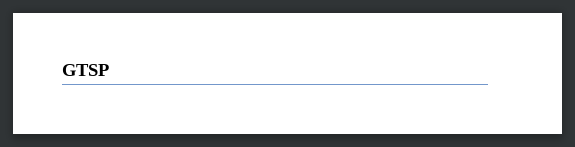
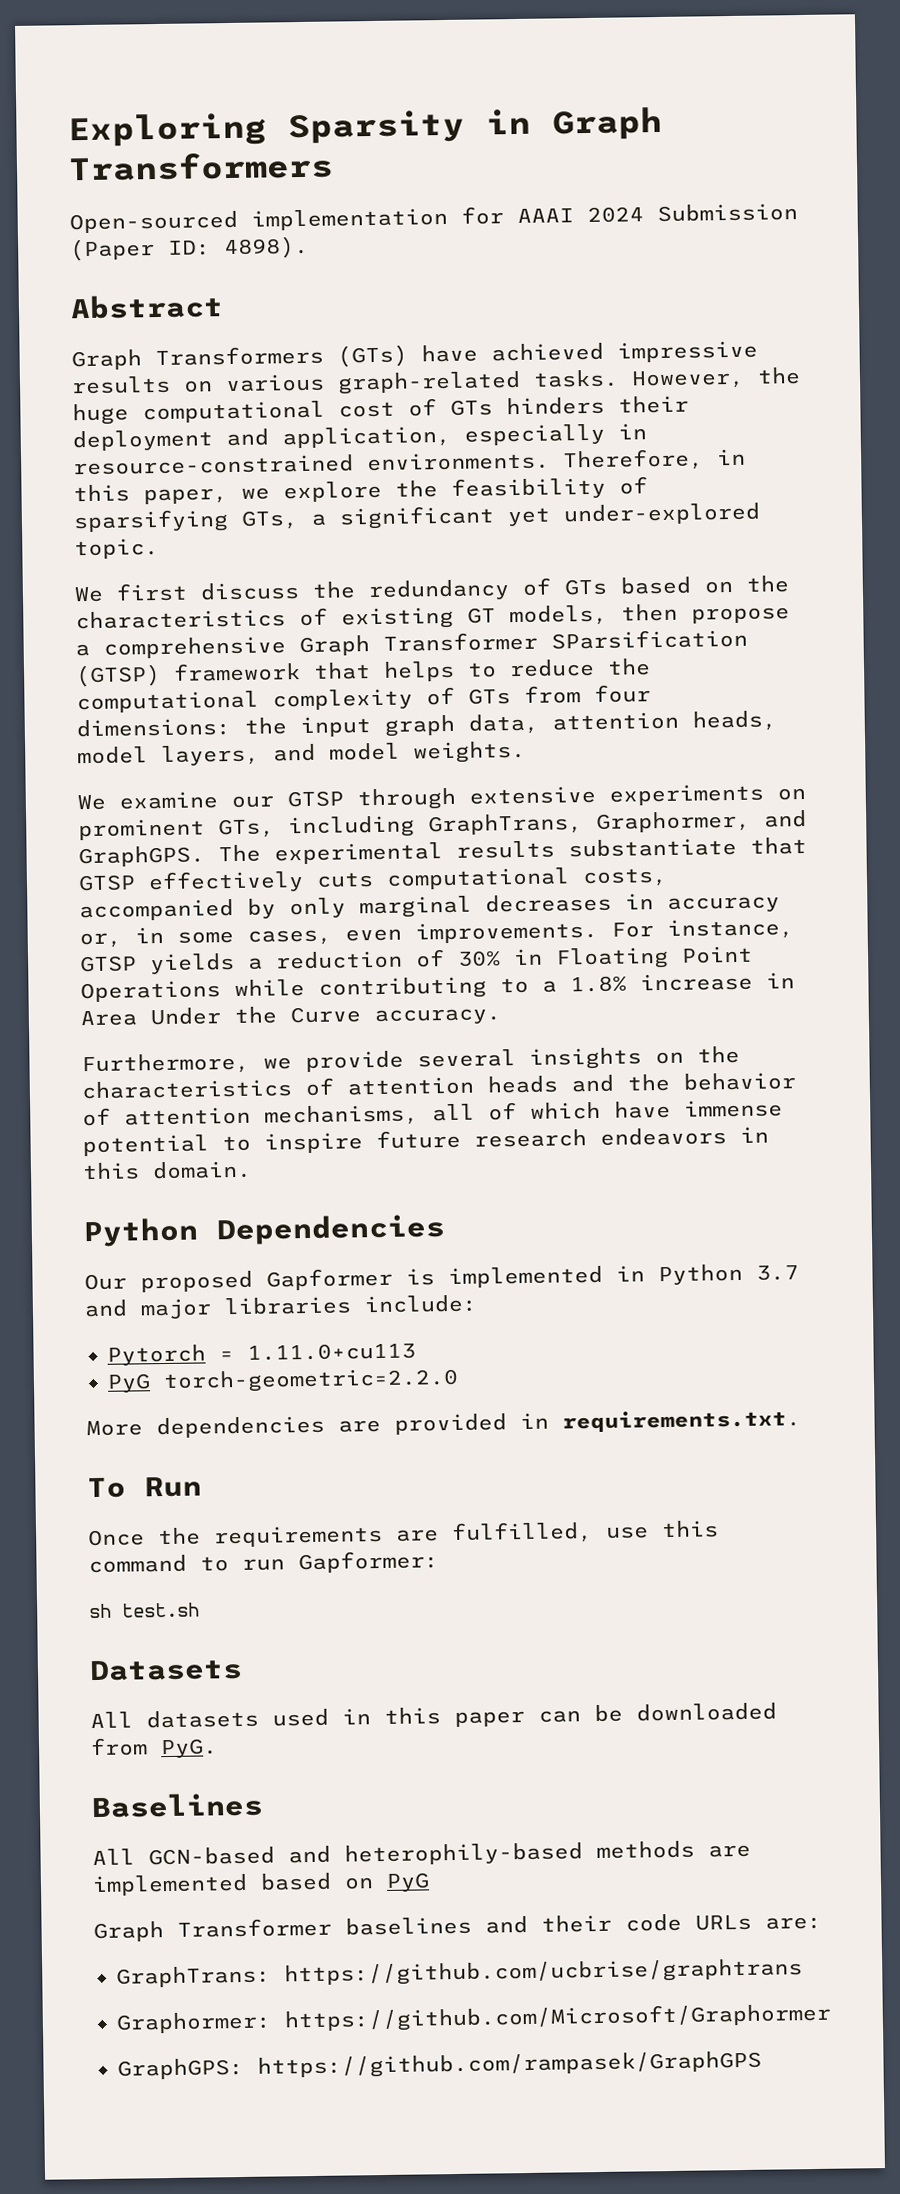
[62,64,109,76] GTSP -> [68,106,663,148] [68,150,334,182] [69,203,798,234] [69,235,309,262] [70,294,224,320] [71,340,758,371] [71,367,801,395] [72,395,689,426] [72,423,647,452] [73,448,746,476] [73,476,648,505] [73,502,761,534] [74,538,159,560] [74,575,789,603] [75,603,790,630] [75,628,748,659] [75,658,651,688] [76,684,651,714] [76,710,777,738] [77,740,526,766] [77,783,806,811] [78,810,807,841] [78,836,807,868] [78,867,668,894] [79,893,780,922] [79,918,794,949] [79,945,753,975] [80,972,795,1003] [80,1006,501,1027] [81,1045,740,1076] [81,1072,796,1100] [82,1099,783,1127] [82,1126,769,1157] [82,1160,252,1181] [83,1214,446,1248] [84,1263,799,1293] [84,1294,477,1320] [107,1342,416,1366] [107,1367,459,1394] [86,1409,801,1439] [87,1476,202,1499] [88,1520,719,1548] [88,1550,439,1574] [89,1602,200,1619] [89,1658,243,1682] [90,1702,777,1729] [90,1737,218,1759] [91,1792,264,1819] [92,1840,751,1866] [92,1872,430,1897] [93,1913,822,1943] [116,1958,803,1988] [116,2002,831,2034] [117,2050,762,2080] Exploring Sparsity in Graph Transformers // Open-sourced implementation for AAAI 2024 Submission (Paper ID: 4898). // Abstract // Graph Transformers (GTs) have achieved impressive results on various graph-related tasks. However, the huge computational cost of GTs hinders their deployment and application, especially in resource-constrained environments. Therefore, in this paper, we explore the feasibility of sparsifying GTs, a significant yet under-explored topic. // We first discuss the redundancy of GTs based on the characteristics of existing GT models, then propose a comprehensive Graph Transformer SParsification (GTSP) framework that helps to reduce the computational complexity of GTs from four dimensions: the input graph data, attention heads, model layers, and model weights. // We examine our GTSP through extensive experiments on prominent GTs, including GraphTrans, Graphormer, and GraphGPS. The experimental results substantiate that GTSP effectively cuts computational costs, accompanied by only marginal decreases in accuracy or, in some cases, even improvements. For instance, GTSP yields a reduction of 30% in Floating Point Operations while contributing to a 1.8% increase in Area Under the Curve accuracy. // Furthermore, we provide several insights on the characteristics of attention heads and the behavior of attention mechanisms, all of which have immense potential to inspire future research endeavors in this domain. // Python Dependencies // Our proposed Gapformer is implemented in Python 3.7 and major libraries include: // Pytorch = 1.11.0+cu113 // PyG torch-geometric=2.2.0 // More dependencies are provided in requirements.txt. // To Run // Once the requirements are fulfilled, use this command to run Gapformer: // sh test.sh // Datasets // All datasets used in this paper can be downloaded from PyG. // Baselines // All GCN-based and heterophily-based methods are implemented based on PyG // Graph Transformer baselines and their code URLs are: // GraphTrans: https://github.com/ucbrise/graphtrans // Graphormer: https://github.com/Microsoft/Graphormer // GraphGPS: https://github.com/rampasek/GraphGPS

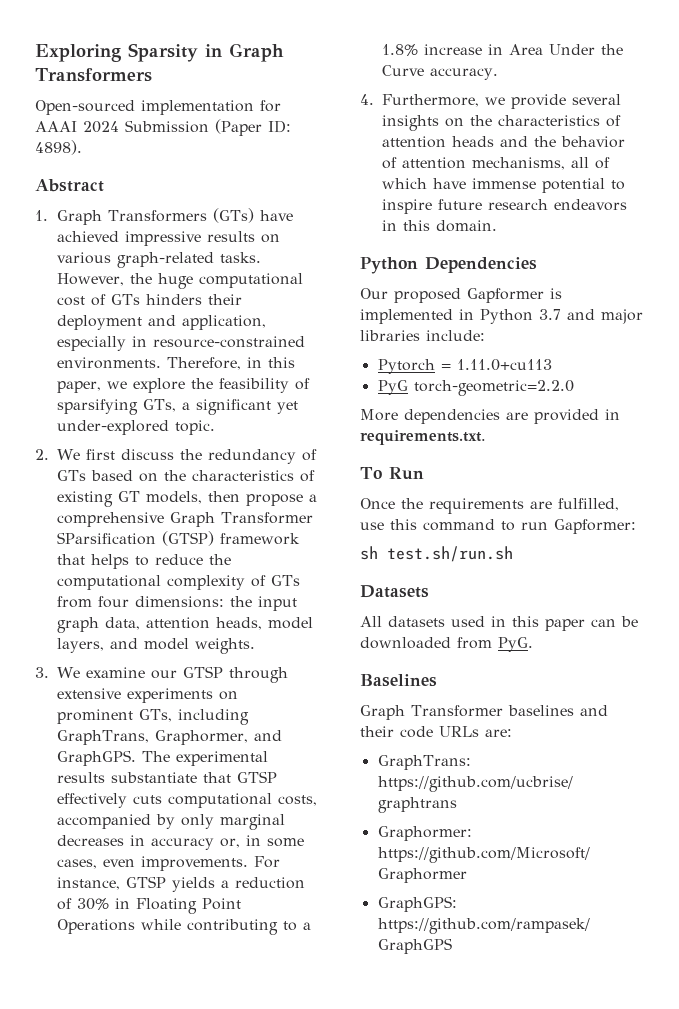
(224, 307) none -> [35,210,48,221] 1.
(159, 549) none -> [35,449,49,460] 2.
(526, 752) none -> [35,667,49,678] 3.
(501, 1017) none -> [360,94,374,105] 4.
[122,1602,200,1618] test.sh -> [387,546,513,562] test.sh/run.sh
[92,1840,751,1866] [92,1872,430,1897] // All GCN-based and heterophily-based methods are implemented based on PyG -> (437, 680) none

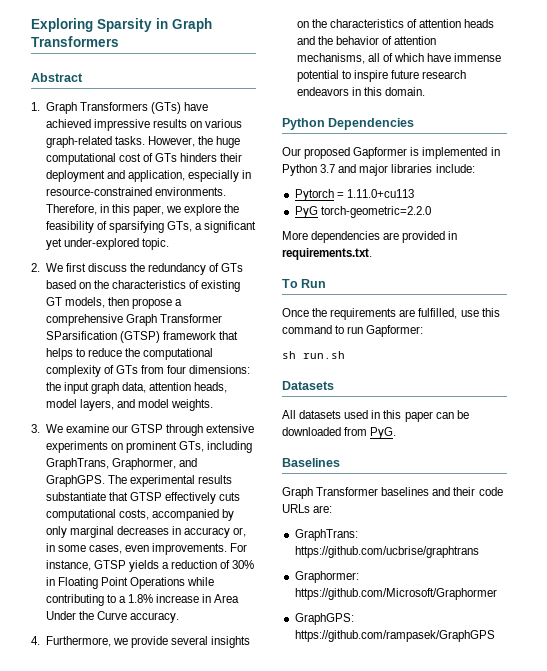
[35,100,281,115] [35,119,291,136] [35,140,82,155] // Open-sourced implementation for AAAI 2024 Submission (Paper ID: 4898). -> (119, 41) none
[387,546,513,562] test.sh/run.sh -> [303,351,345,359] run.sh

